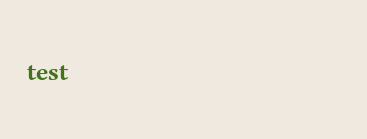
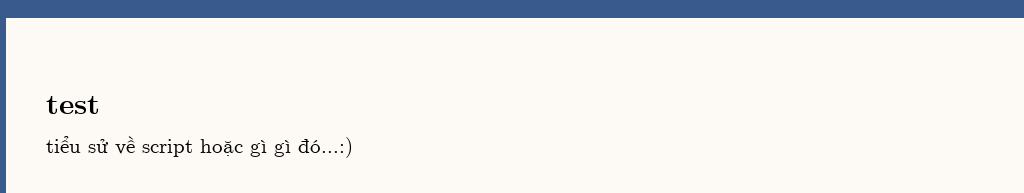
(69, 72) none -> [46,136,353,158] // tiểu sử về script hoặc gì gì đó...:)

